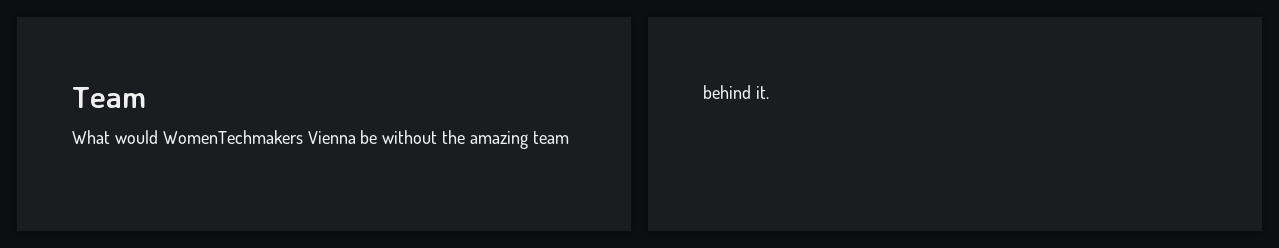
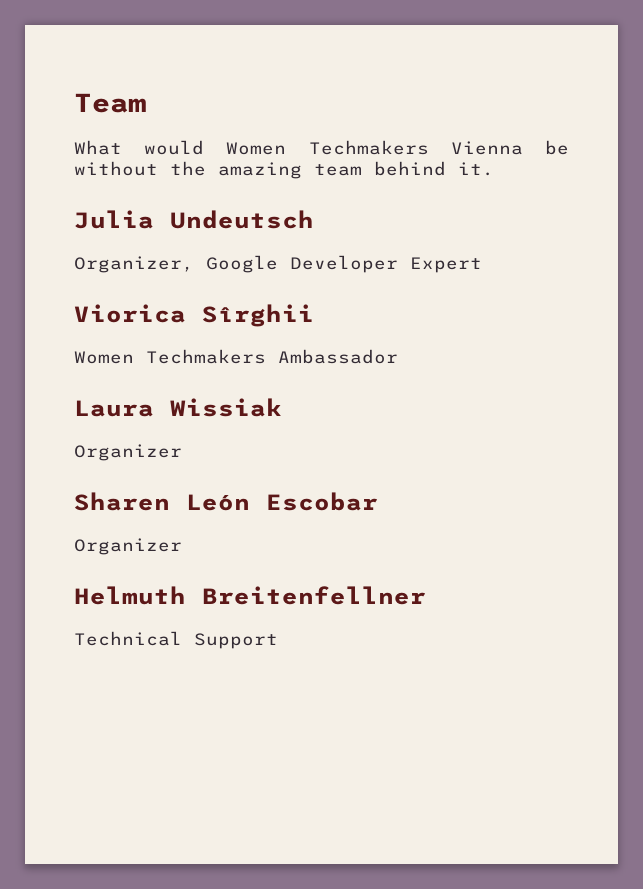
[162,130,303,144] WomenTechmakers -> [226,140,429,155] Women Techmakers
(769, 92) none -> [74,210,314,229] [74,255,482,273] [74,304,314,327] [74,349,398,364] [74,398,282,417] [74,444,182,461] [74,492,378,511] [74,538,182,555] [74,586,426,605] [74,631,278,649] // Julia Undeutsch // Organizer, Google Developer Expert // Viorica Sîrghii // Women Techmakers Ambassador // Laura Wissiak // Organizer // Sharen León Escobar // Organizer // Helmuth Breitenfellner // Technical Support

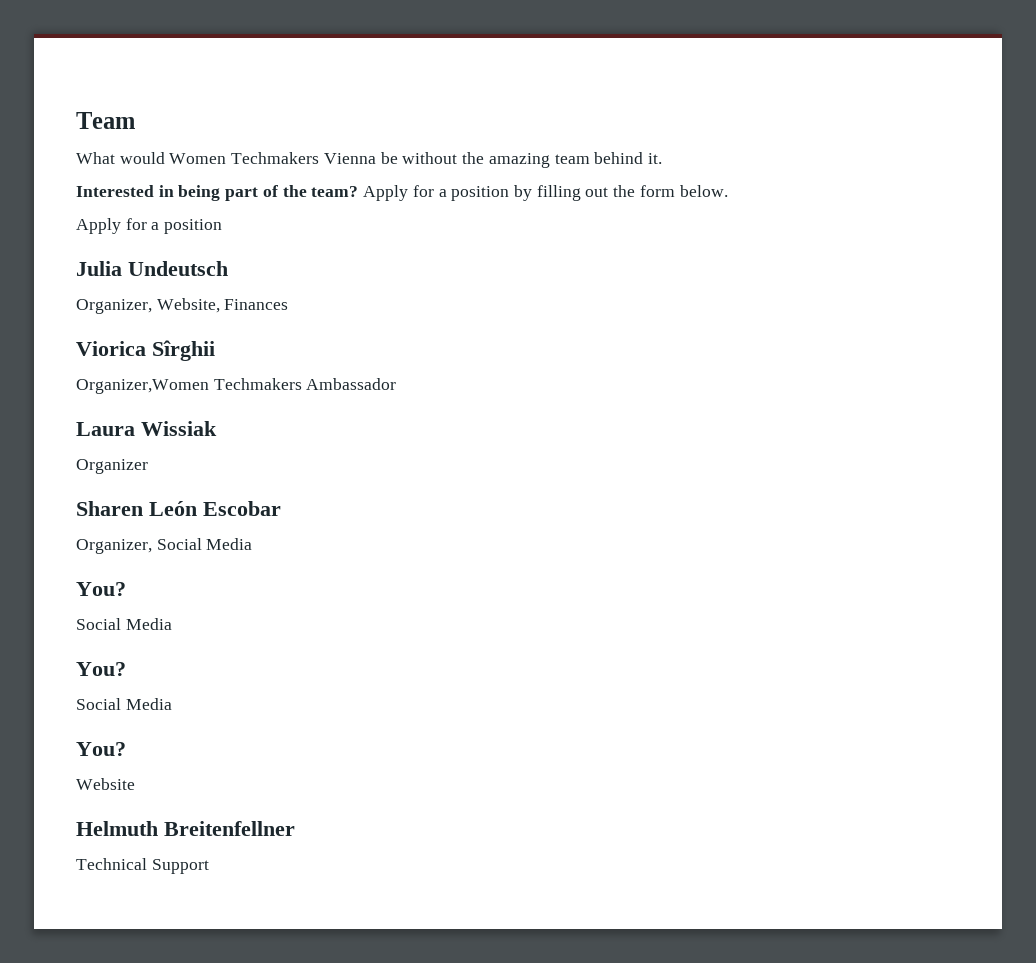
(494, 169) none -> [76,185,728,201] [76,218,223,234] // Interested in being part of the team? Apply for a position by filling out the form below. // Apply for a position
[206,255,482,273] Google Developer Expert -> [156,298,289,313] Website, Finances
[74,351,134,364] Women -> [76,379,209,394] Organizer,Women
[74,538,182,555] Organizer -> [76,538,253,554] [76,582,126,596] [76,618,172,630] [76,662,126,676] [76,698,172,710] [76,742,126,756] [76,778,135,790] Organizer, Social Media // You? // Social Media // You? // Social Media // You? // Website

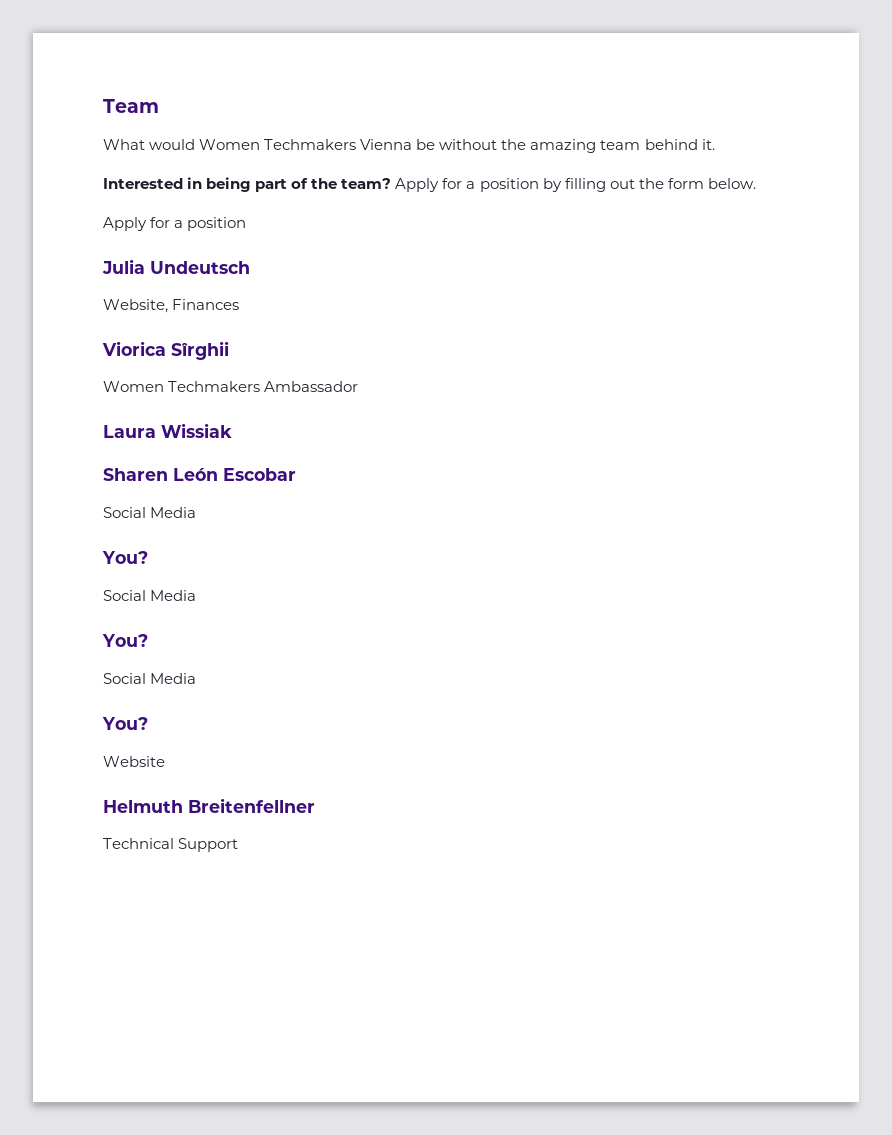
[76,299,152,314] Organizer, -> (250, 267) none
[76,379,209,394] Organizer,Women -> [103,381,164,392] Women
[76,459,148,474] // Organizer -> (232, 430) none
[76,539,152,554] Organizer, -> (296, 474) none

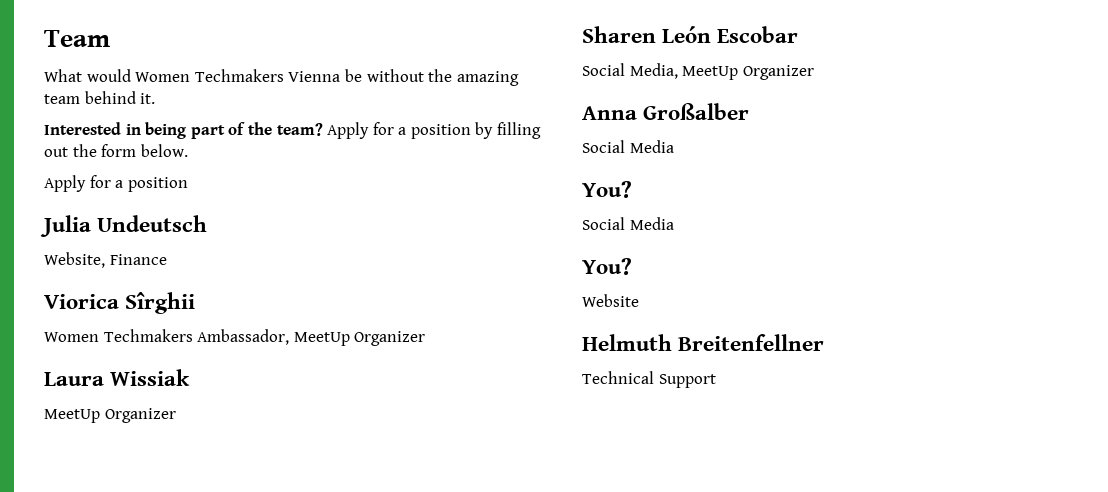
[172,299,240,310] Finances -> [109,254,167,265] Finance
[264,381,359,392] Ambassador -> [197,329,426,346] Ambassador, MeetUp Organizer
(232, 430) none -> [44,408,176,423] // MeetUp Organizer
[150,507,197,518] [102,551,148,564] Media // You? -> [629,63,814,80] [582,103,750,120] Media, MeetUp Organizer // Anna Großalber

